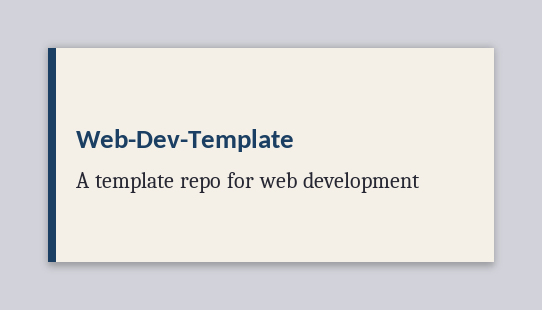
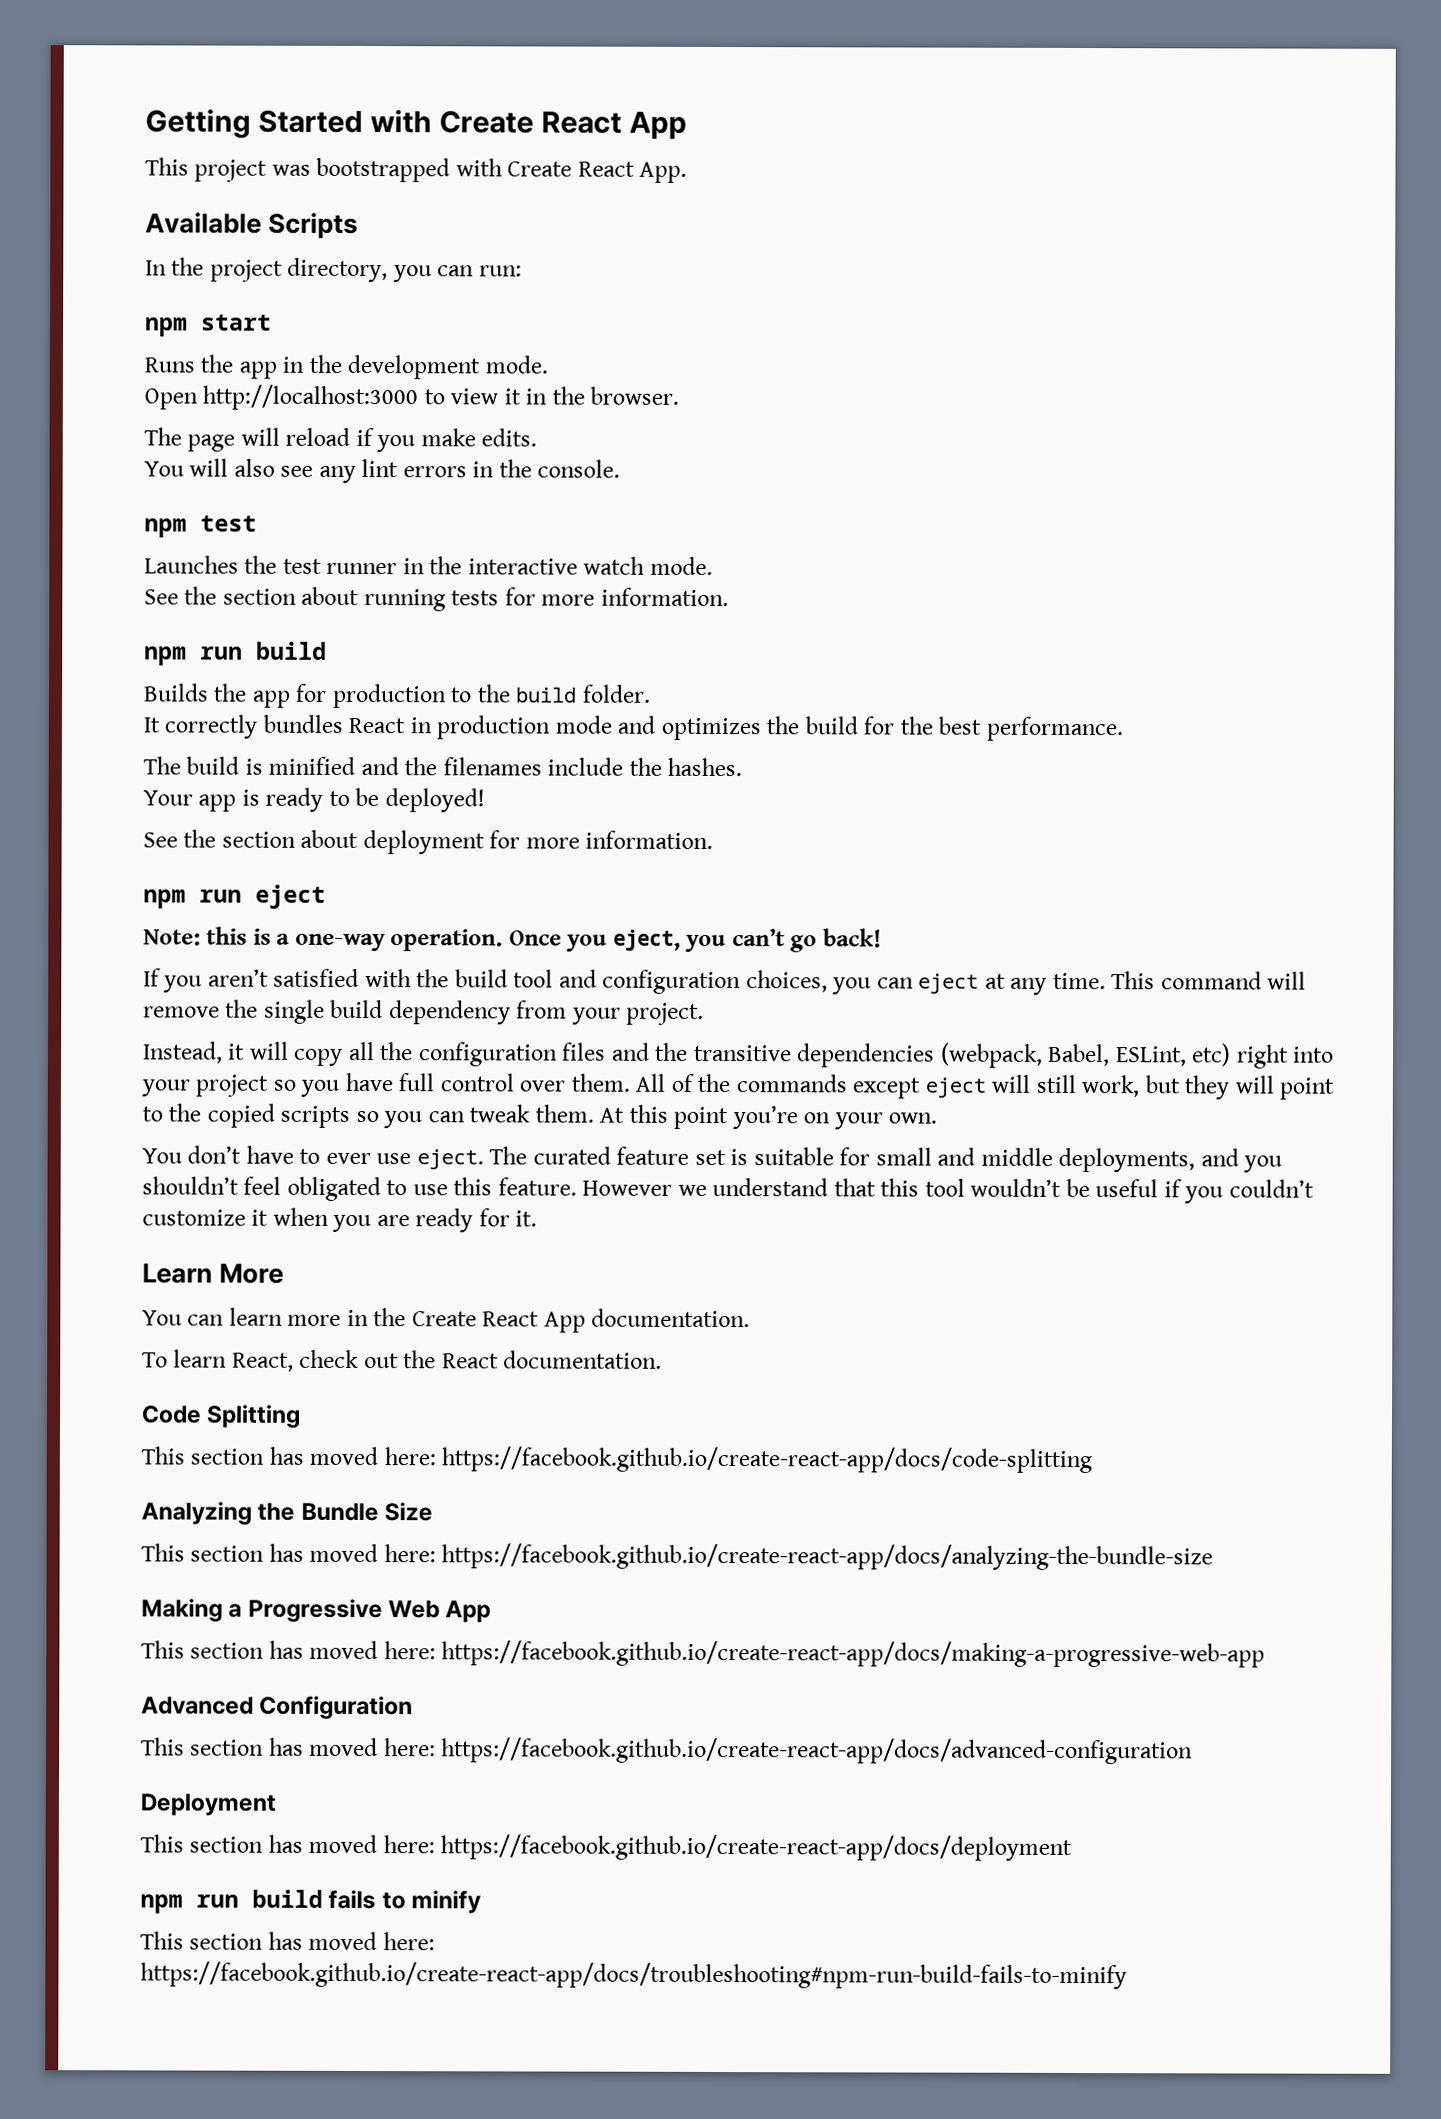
[76,129,294,152] [76,172,420,193] Web-Dev-Template // A template repo for web development -> [145,108,687,139] [145,157,688,183] [145,212,359,239] [145,257,522,283] [145,314,272,337] [144,354,548,380] [144,384,680,411] [144,427,538,453] [144,458,621,483] [144,515,257,538] [144,555,713,575] [144,586,729,612] [144,641,327,666] [143,683,651,709] [143,714,1123,742] [143,756,743,777] [143,787,485,813] [143,829,714,855] [143,884,326,909] [143,926,882,953] [143,968,1307,995] [143,999,705,1025] [142,1041,1335,1069] [141,1072,1335,1100] [142,1103,938,1130] [142,1145,1283,1173] [142,1176,1314,1204] [142,1207,538,1233] [142,1263,285,1284] [142,1307,751,1333] [142,1349,663,1372] [141,1404,302,1428] [141,1446,1093,1474] [141,1501,434,1525] [141,1543,1214,1571] [141,1598,492,1623] [141,1640,1266,1668] [141,1695,414,1720] [141,1737,1194,1765] [140,1793,276,1816] [140,1834,1073,1861] [140,1889,482,1914] [140,1931,435,1951] [140,1961,1127,1990] Getting Started with Create React App // This project was bootstrapped with Create React App. // Available Scripts // In the project directory, you can run: // npm start // Runs the app in the development mode. // Open http://localhost:3000 to view it in the browser. // The page will reload if you make edits. // You will also see any lint errors in the console. // npm test // Launches the test runner in the interactive watch mode. // See the section about running tests for more information. // npm run build // Builds the app for production to the build folder. // It correctly bundles React in production mode and optimizes the build for the best performance. // The build is minified and the filenames include the hashes. // Your app is ready to be deployed! // See the section about deployment for more information. // npm run eject // Note: this is a one-way operation. Once you eject, you can’t go back! // If you aren’t satisfied with the build tool and configuration choices, you can eject at any time. This command will remove the single build dependency from your project. // Instead, it will copy all the configuration files and the transitive dependencies (webpack, Babel, ESLint, etc) right into your project so you have full control over them. All of the commands except eject will still work, but they will point to the copied scripts so you can tweak them. At this point you’re on your own. // You don’t have to ever use eject. The curated feature set is suitable for small and middle deployments, and you shouldn’t feel obligated to use this feature. However we understand that this tool wouldn’t be useful if you couldn’t customize it when you are ready for it. // Learn More // You can learn more in the Create React App documentation. // To learn React, check out the React documentation. // Code Splitting // This section has moved here: https://facebook.github.io/create-react-app/docs/code-splitting // Analyzing the Bundle Size // This section has moved here: https://facebook.github.io/create-react-app/docs/analyzing-the-bundle-size // Making a Progressive Web App // This section has moved here: https://facebook.github.io/create-react-app/docs/making-a-progressive-web-app // Advanced Configuration // This section has moved here: https://facebook.github.io/create-react-app/docs/advanced-configuration // Deployment // This section has moved here: https://facebook.github.io/create-react-app/docs/deployment // npm run build fails to minify // This section has moved here: https://facebook.github.io/create-react-app/docs/troubleshooting#npm-run-build-fails-to-minify

